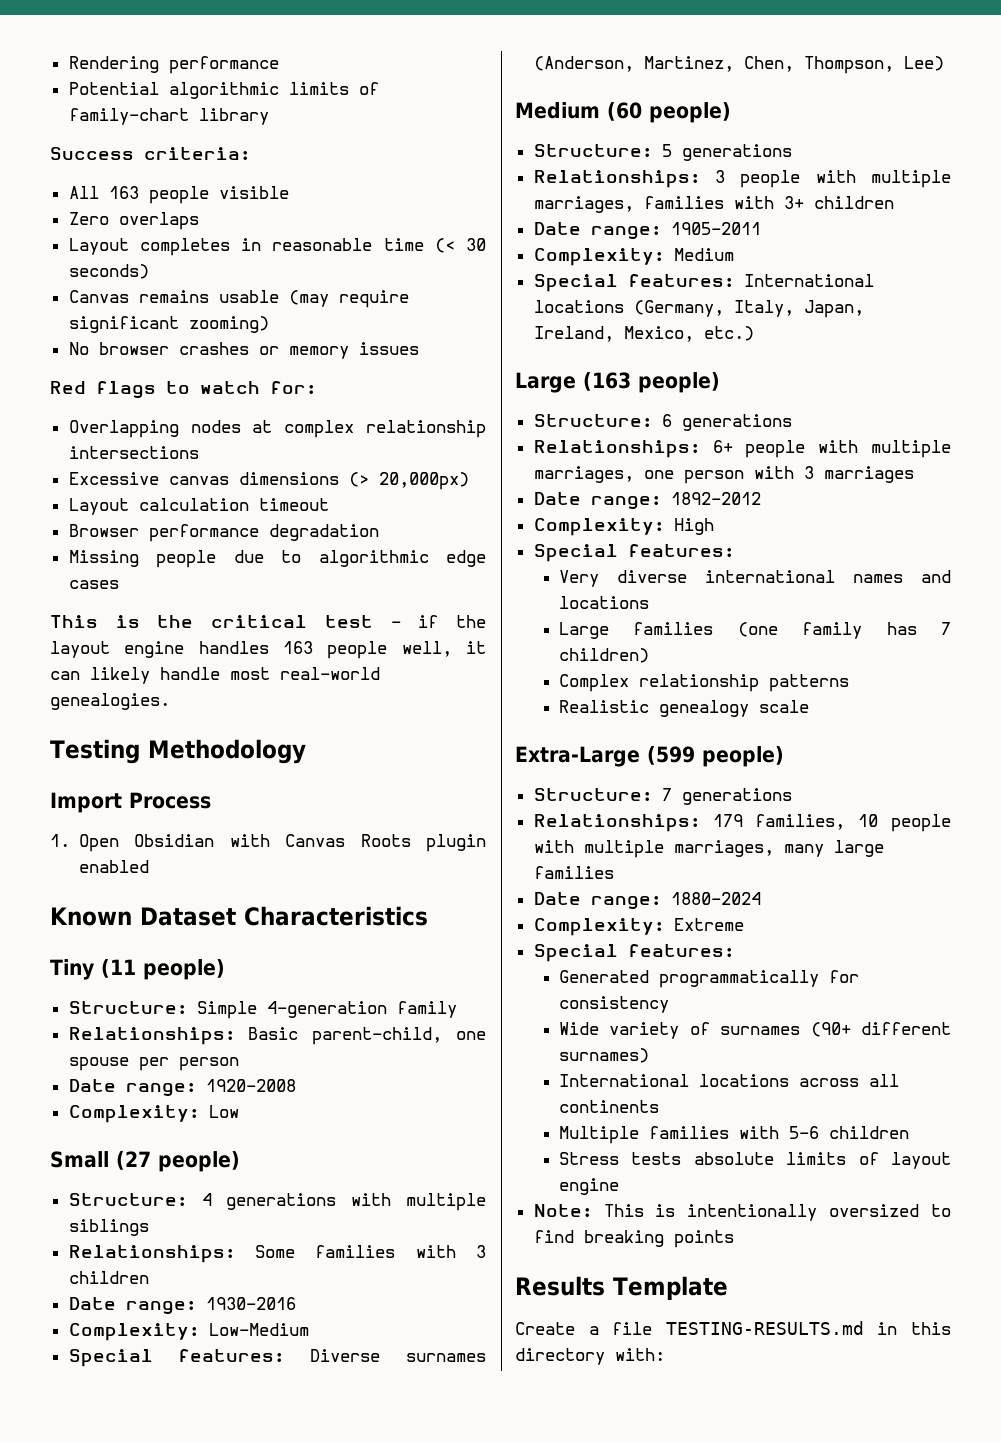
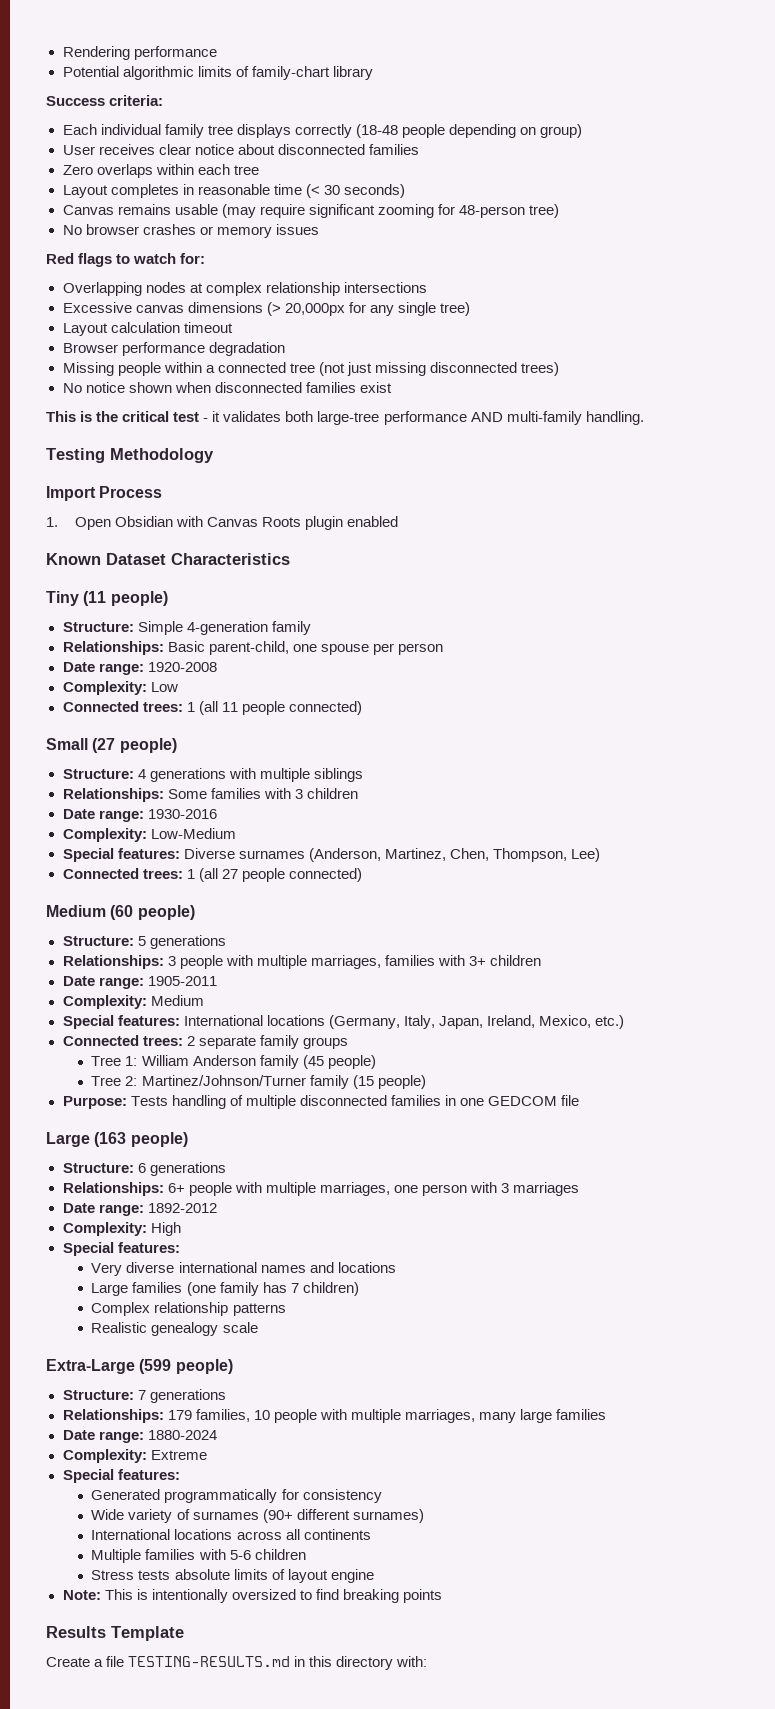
[68,186,289,204] All 163 people visible -> [62,124,582,138] [62,144,419,155] Each individual family tree displays correctly (18-48 people depending on group) // User receives clear notice about disconnected families
(199, 221) none -> [155,164,259,175] within each tree
[188,316,269,333] zooming) -> [377,204,559,218] zooming for 48-person tree)
[378,472,469,490] 20,000px) -> [284,302,470,316] 20,000px for any single tree)
[233,550,486,567] [68,580,119,589] due to algorithmic edge cases -> [163,362,559,376] [62,382,392,393] within a connected tree (not just missing disconnected trees) // No notice shown when disconnected families exist
[418,615,487,628] [50,641,486,659] [50,667,380,684] [50,693,170,710] if the layout engine handles 163 people well, it can likely handle most real-world genealogies. -> [212,411,644,425] it validates both large-tree performance AND multi-family handling.
(239, 1111) none -> [62,701,362,715] // Connected trees: 1 (all 11 people connected)
(944, 63) none -> [62,868,362,882] // Connected trees: 1 (all 27 people connected)
(754, 333) none -> [62,1035,348,1049] [91,1055,376,1069] [91,1075,426,1089] [62,1095,579,1109] // Connected trees: 2 separate family groups // Tree 1: William Anderson family (45 people) // Tree 2: Martinez/Johnson/Turner family (15 people) // Purpose: Tests handling of multiple disconnected families in one GEDCOM file

